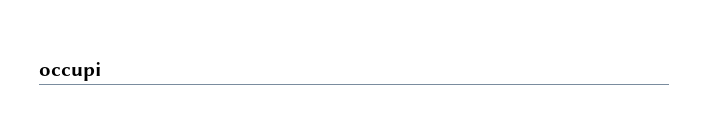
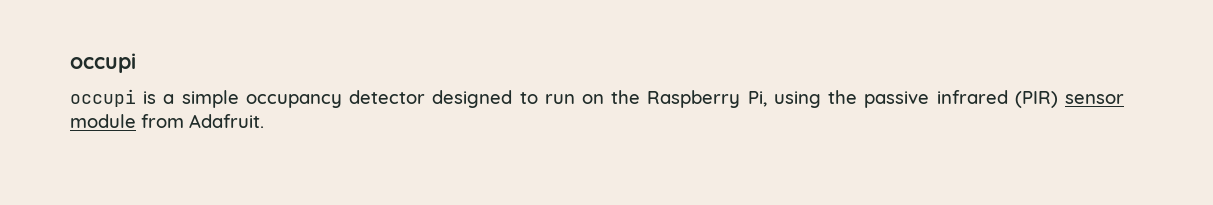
[39,62,101,81] occupi -> [70,53,136,73] [70,89,1124,108] [70,114,264,128] occupi // occupi is a simple occupancy detector designed to run on the Raspberry Pi, using the passive infrared (PIR) sensor module from Adafruit.

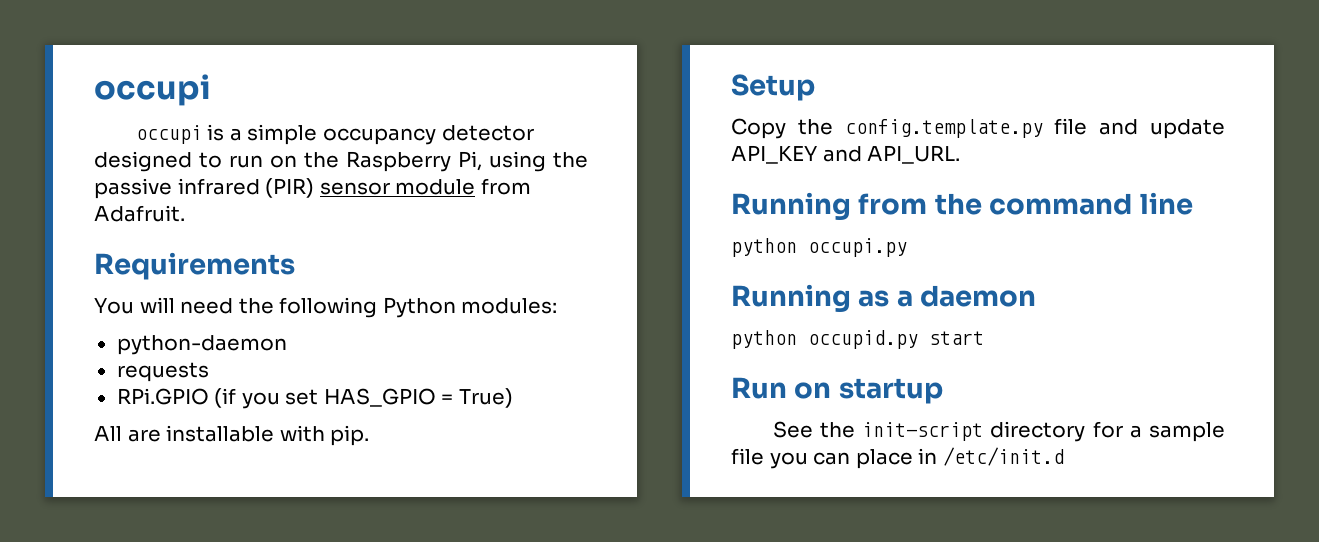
(264, 121) none -> [94,252,295,280] [94,297,558,318] [116,335,287,355] [116,362,209,382] [116,388,513,409] [94,425,370,446] [731,74,815,101] [731,118,1225,139] [731,145,961,164] [731,192,1193,220] [731,238,907,257] [731,284,1037,312] [731,330,984,349] [731,377,943,404] [772,421,1225,442] [731,447,1064,469] // Requirements // You will need the following Python modules: // python-daemon // requests // RPi.GPIO (if you set HAS_GPIO = True) // All are installable with pip. // Setup // Copy the config.template.py file and update API_KEY and API_URL. // Running from the command line // python occupi.py // Running as a daemon // python occupid.py start // Run on startup // See the init-script directory for a sample file you can place in /etc/init.d

